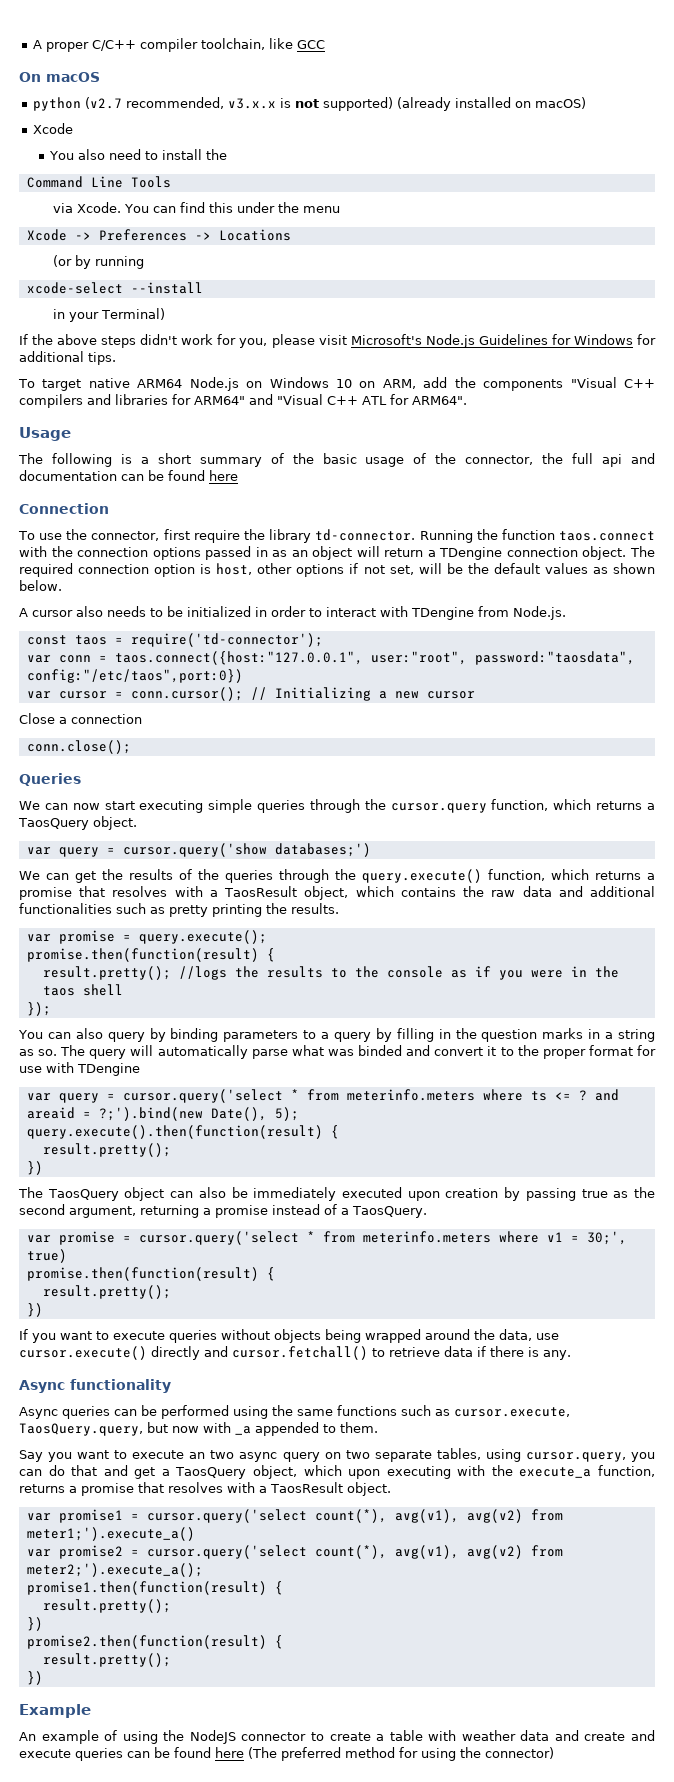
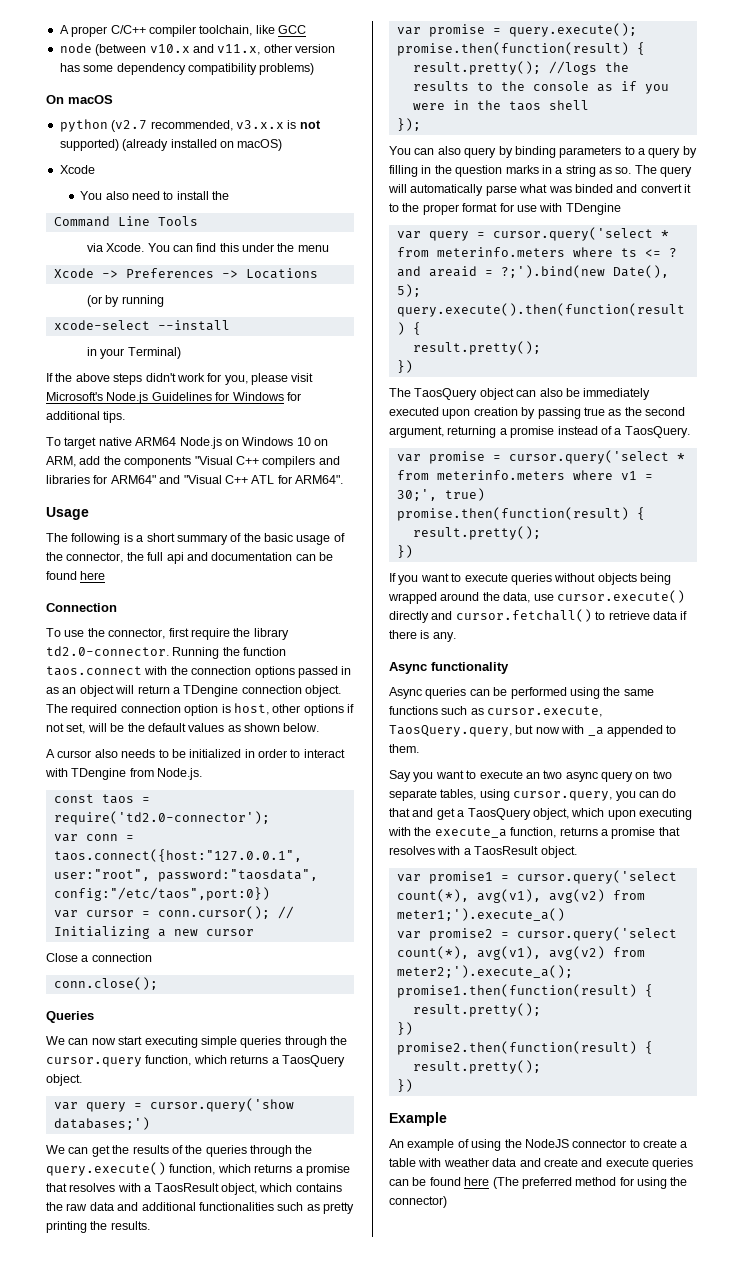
(326, 44) none -> [59,43,335,56] [59,63,315,75] // node (between v10.x and v11.x, other version has some dependency compatibility problems)
[315,529,416,541] td-connector. -> [46,646,169,656] td2.0-connector.
[130,633,323,647] require('td-connector'); -> [53,811,270,825] require('td2.0-connector');

